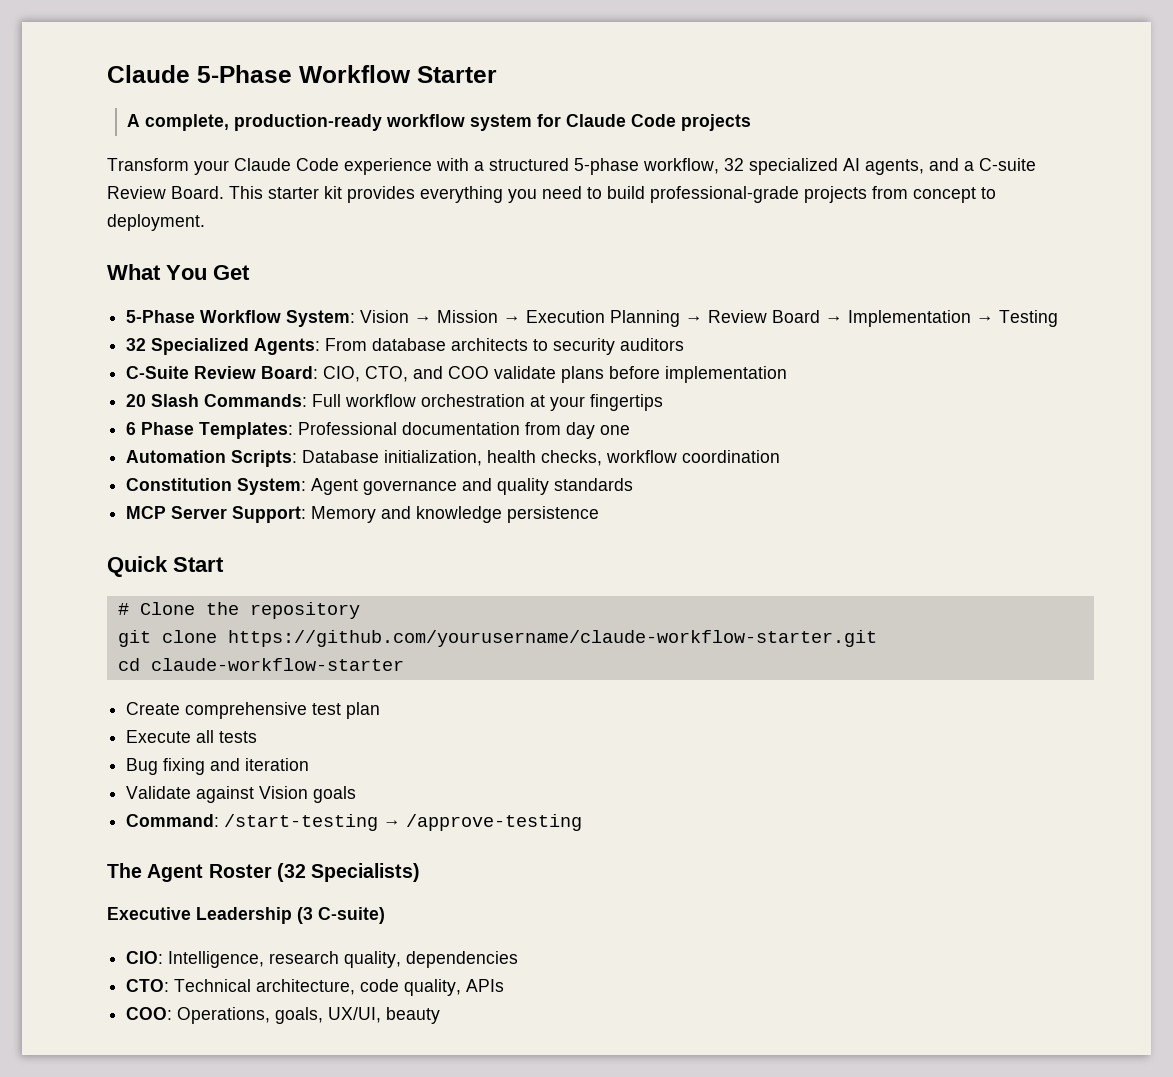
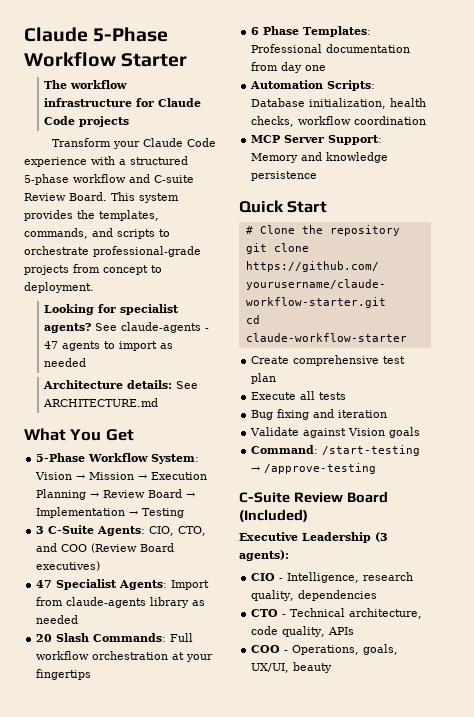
[126,114,532,131] A complete, production-ready workflow system -> [44,80,128,89] [44,98,133,107] The workflow infrastructure
[643,158,1036,175] [107,186,645,203] workflow, 32 specialized AI agents, and a C-suite Review Board. This starter kit provides everything you need to build -> [73,174,194,183] [24,192,179,203] [24,210,159,221] [24,228,170,239] [24,246,89,255] workflow and C-suite Review Board. This system provides the templates, commands, and scripts to orchestrate
(205, 222) none -> [44,304,180,315] [44,322,210,333] [44,341,174,351] [44,358,87,367] [43,380,199,389] [43,398,159,407] // Looking for specialist agents? See claude-agents - 47 agents to import as needed // Architecture details: See ARCHITECTURE.md
[126,338,685,355] [126,366,788,383] 32 Specialized Agents: From database architects to security auditors // C-Suite Review Board: CIO, CTO, and COO validate plans before implementation -> [36,525,207,536] [36,543,175,553] [36,561,101,571] [36,579,210,590] [36,597,206,608] [36,615,79,624] 3 C-Suite Agents: CIO, CTO, and COO (Review Board executives) // 47 Specialist Agents: Import from claude-agents library as needed
[126,478,634,495] // Constitution System: Agent governance and quality standards -> (427, 120) none
[107,863,421,882] The Agent Roster (32 Specialists) -> [239,491,388,503] [239,509,308,522] C-Suite Review Board (Included)
[318,907,385,924] [126,951,164,964] C-suite) // CIO: -> [239,550,289,561] [251,573,284,581] agents): // CIO -
[126,979,170,992] CTO: -> [251,609,287,617] CTO -
[126,1007,173,1020] COO: -> [251,645,289,653] COO -

